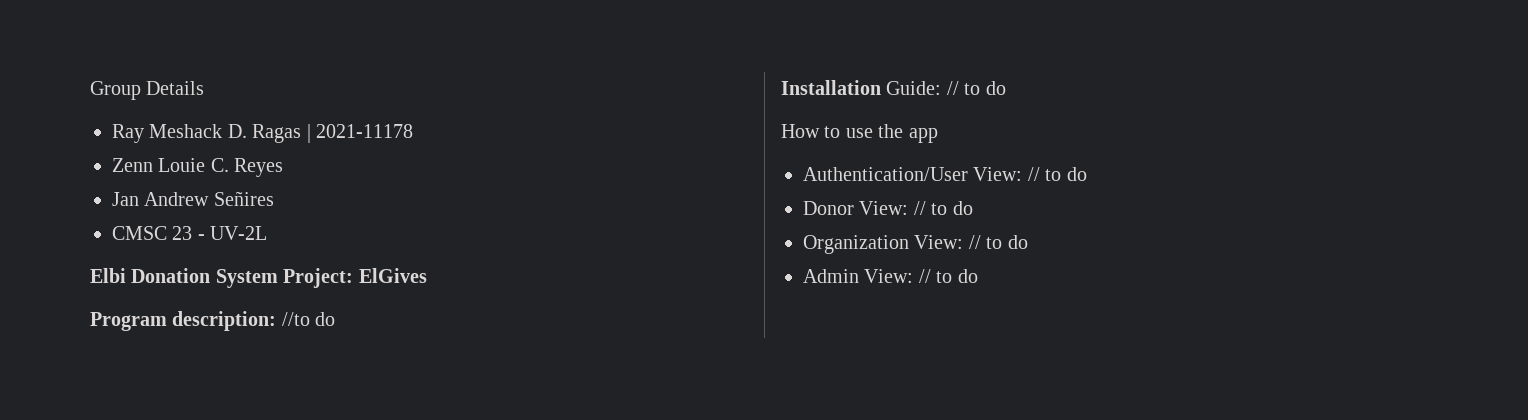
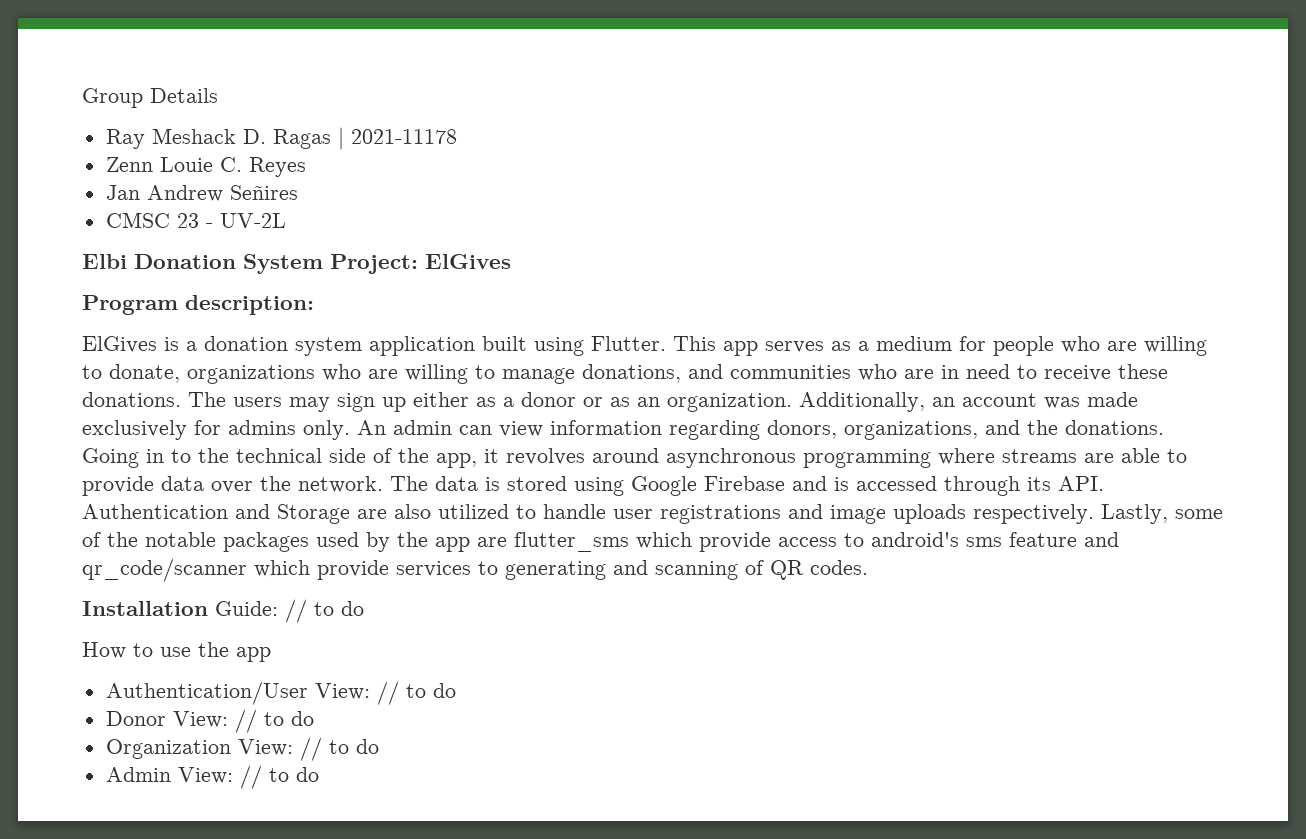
[281,312,336,326] //to do -> [82,336,1207,356] [82,364,1168,384] [82,392,1138,412] [82,420,1164,440] [82,448,1187,468] [82,476,1104,496] [82,504,1223,524] [82,532,1119,552] [82,558,868,582] // ElGives is a donation system application built using Flutter. This app serves as a medium for people who are willing to donate, organizations who are willing to manage donations, and communities who are in need to receive these donations. The users may sign up either as a donor or as an organization. Additionally, an account was made exclusively for admins only. An admin can view information regarding donors, organizations, and the donations. Going in to the technical side of the app, it revolves around asynchronous programming where streams are able to provide data over the network. The data is stored using Google Firebase and is accessed through its API. Authentication and Storage are also utilized to handle user registrations and image uploads respectively. Lastly, some of the notable packages used by the app are flutter_sms which provide access to android's sms feature and qr_code/scanner which provide services to generating and scanning of QR codes.

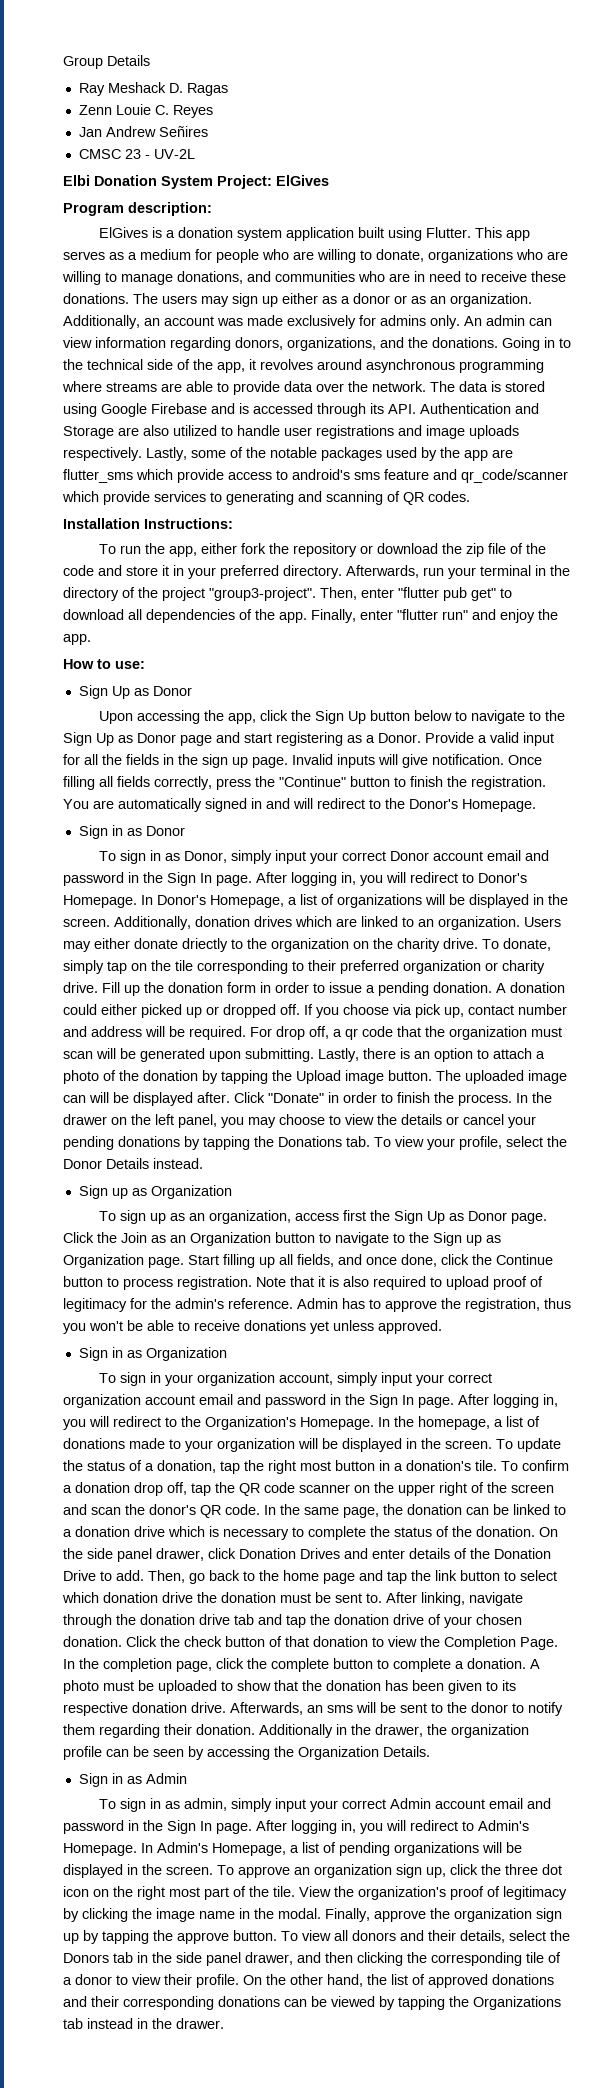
[337,127,457,150] | 2021-11178 -> (228, 89) none
[215,599,364,623] [82,642,271,662] [105,681,456,705] [105,709,314,733] [105,737,379,761] [105,765,319,789] Guide: // to do // How to use the app // Authentication/User View: // to do // Donor View: // to do // Organization View: // to do // Admin View: // to do -> [144,518,233,529] [99,543,547,557] [63,565,570,579] [63,587,512,601] [63,609,558,623] [63,634,91,645] [63,659,145,669] [78,685,192,699] [99,710,566,724] [63,732,554,746] [63,754,542,768] [63,776,546,790] [63,798,536,812] [78,825,185,839] [99,850,550,864] [63,872,527,886] [63,894,568,908] [63,916,561,930] [63,938,551,952] [63,960,545,974] [63,982,565,996] [63,1004,567,1018] [63,1026,562,1040] [63,1048,545,1062] [63,1070,567,1084] [63,1092,552,1106] [63,1114,536,1128] [63,1136,567,1150] [63,1158,203,1169] [78,1185,232,1199] [99,1210,548,1224] [63,1232,501,1246] [63,1254,553,1268] [63,1276,543,1290] [63,1298,571,1312] [63,1320,442,1334] [78,1347,227,1361] [99,1372,493,1386] [63,1394,558,1408] [63,1416,540,1430] [63,1438,561,1452] [63,1460,569,1474] [63,1482,554,1496] [63,1504,566,1518] [63,1526,558,1540] [63,1548,551,1562] [63,1570,557,1584] [62,1592,523,1606] [63,1614,522,1628] [63,1636,558,1650] [63,1658,540,1672] [63,1680,516,1694] [63,1702,563,1716] [63,1724,529,1738] [63,1746,430,1760] [78,1773,187,1787] [99,1798,552,1812] [63,1820,529,1834] [63,1842,522,1856] [63,1864,562,1878] [63,1886,567,1900] [63,1908,562,1922] [63,1930,570,1944] [63,1952,561,1966] [63,1974,554,1988] [63,1996,561,2010] [63,2018,224,2029] Instructions: // To run the app, either fork the repository or download the zip file of the code and store it in your preferred directory. Afterwards, run your terminal in the directory of the project "group3-project". Then, enter "flutter pub get" to download all dependencies of the app. Finally, enter "flutter run" and enjoy the app. // How to use: // Sign Up as Donor // Upon accessing the app, click the Sign Up button below to navigate to the Sign Up as Donor page and start registering as a Donor. Provide a valid input for all the fields in the sign up page. Invalid inputs will give notification. Once filling all fields correctly, press the "Continue" button to finish the registration. You are automatically signed in and will redirect to the Donor's Homepage. // Sign in as Donor // To sign in as Donor, simply input your correct Donor account email and password in the Sign In page. After logging in, you will redirect to Donor's Homepage. In Donor's Homepage, a list of organizations will be displayed in the screen. Additionally, donation drives which are linked to an organization. Users may either donate driectly to the organization on the charity drive. To donate, simply tap on the tile corresponding to their preferred organization or charity drive. Fill up the donation form in order to issue a pending donation. A donation could either picked up or dropped off. If you choose via pick up, contact number and address will be required. For drop off, a qr code that the organization must scan will be generated upon submitting. Lastly, there is an option to attach a photo of the donation by tapping the Upload image button. The uploaded image can will be displayed after. Click "Donate" in order to finish the process. In the drawer on the left panel, you may choose to view the details or cancel your pending donations by tapping the Donations tab. To view your profile, select the Donor Details instead. // Sign up as Organization // To sign up as an organization, access first the Sign Up as Donor page. Click the Join as an Organization button to navigate to the Sign up as Organization page. Start filling up all fields, and once done, click the Continue button to process registration. Note that it is also required to upload proof of legitimacy for the admin's reference. Admin has to approve the registration, thus you won't be able to receive donations yet unless approved. // Sign in as Organization // To sign in your organization account, simply input your correct organization account email and password in the Sign In page. After logging in, you will redirect to the Organization's Homepage. In the homepage, a list of donations made to your organization will be displayed in the screen. To update the status of a donation, tap the right most button in a donation's tile. To confirm a donation drop off, tap the QR code scanner on the upper right of the screen and scan the donor's QR code. In the same page, the donation can be linked to a donation drive which is necessary to complete the status of the donation. On the side panel drawer, click Donation Drives and enter details of the Donation Drive to add. Then, go back to the home page and tap the link button to select which donation drive the donation must be sent to. After linking, navigate through the donation drive tab and tap the donation drive of your chosen donation. Click the check button of that donation to view the Completion Page. In the completion page, click the complete button to complete a donation. A photo must be uploaded to show that the donation has been given to its respective donation drive. Afterwards, an sms will be sent to the donor to notify them regarding their donation. Additionally in the drawer, the organization profile can be seen by accessing the Organization Details. // Sign in as Admin // To sign in as admin, simply input your correct Admin account email and password in the Sign In page. After logging in, you will redirect to Admin's Homepage. In Admin's Homepage, a list of pending organizations will be displayed in the screen. To approve an organization sign up, click the three dot icon on the right most part of the tile. View the organization's proof of legitimacy by clicking the image name in the modal. Finally, approve the organization sign up by tapping the approve button. To view all donors and their details, select the Donors tab in the side panel drawer, and then clicking the corresponding tile of a donor to view their profile. On the other hand, the list of approved donations and their corresponding donations can be viewed by tapping the Organizations tab instead in the drawer.

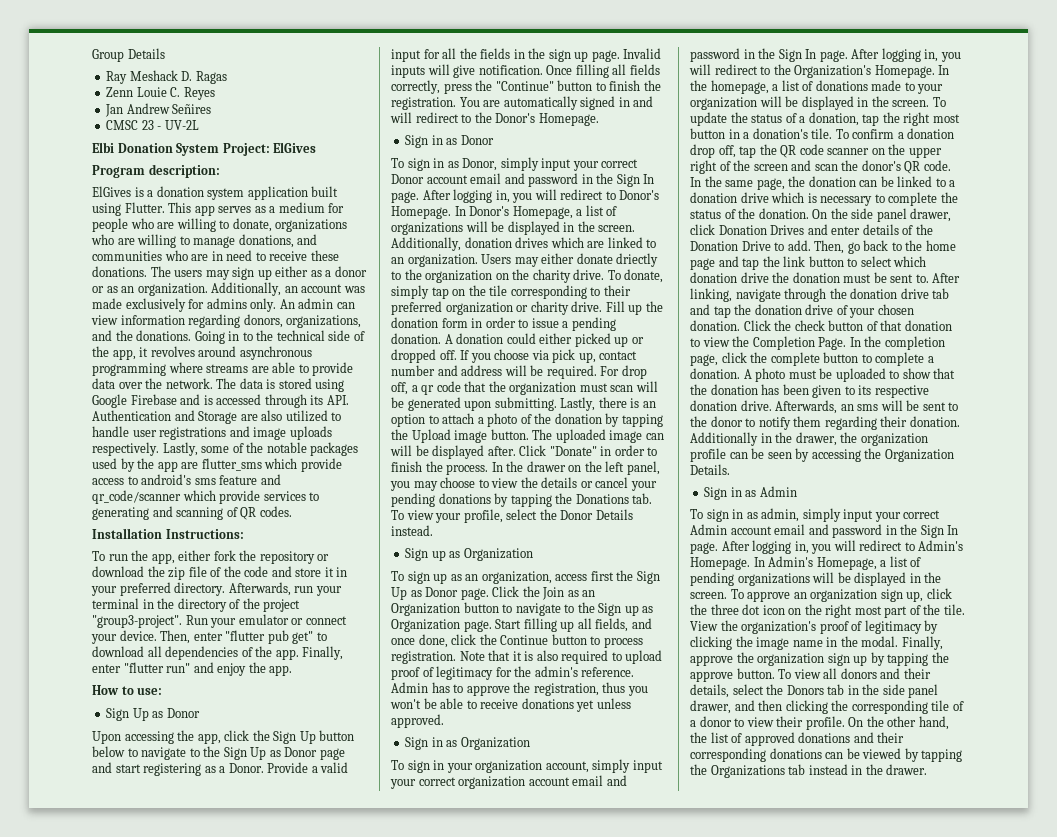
(316, 594) none -> [185,614,347,628] [91,630,157,644] Run your emulator or connect your device.

